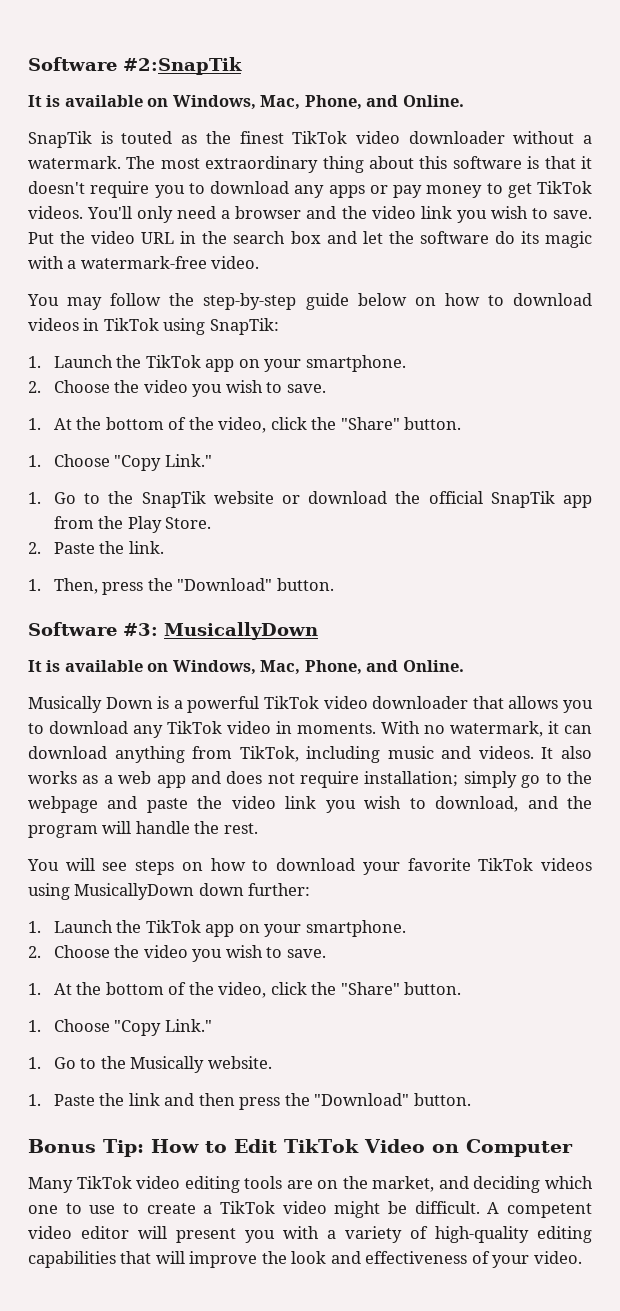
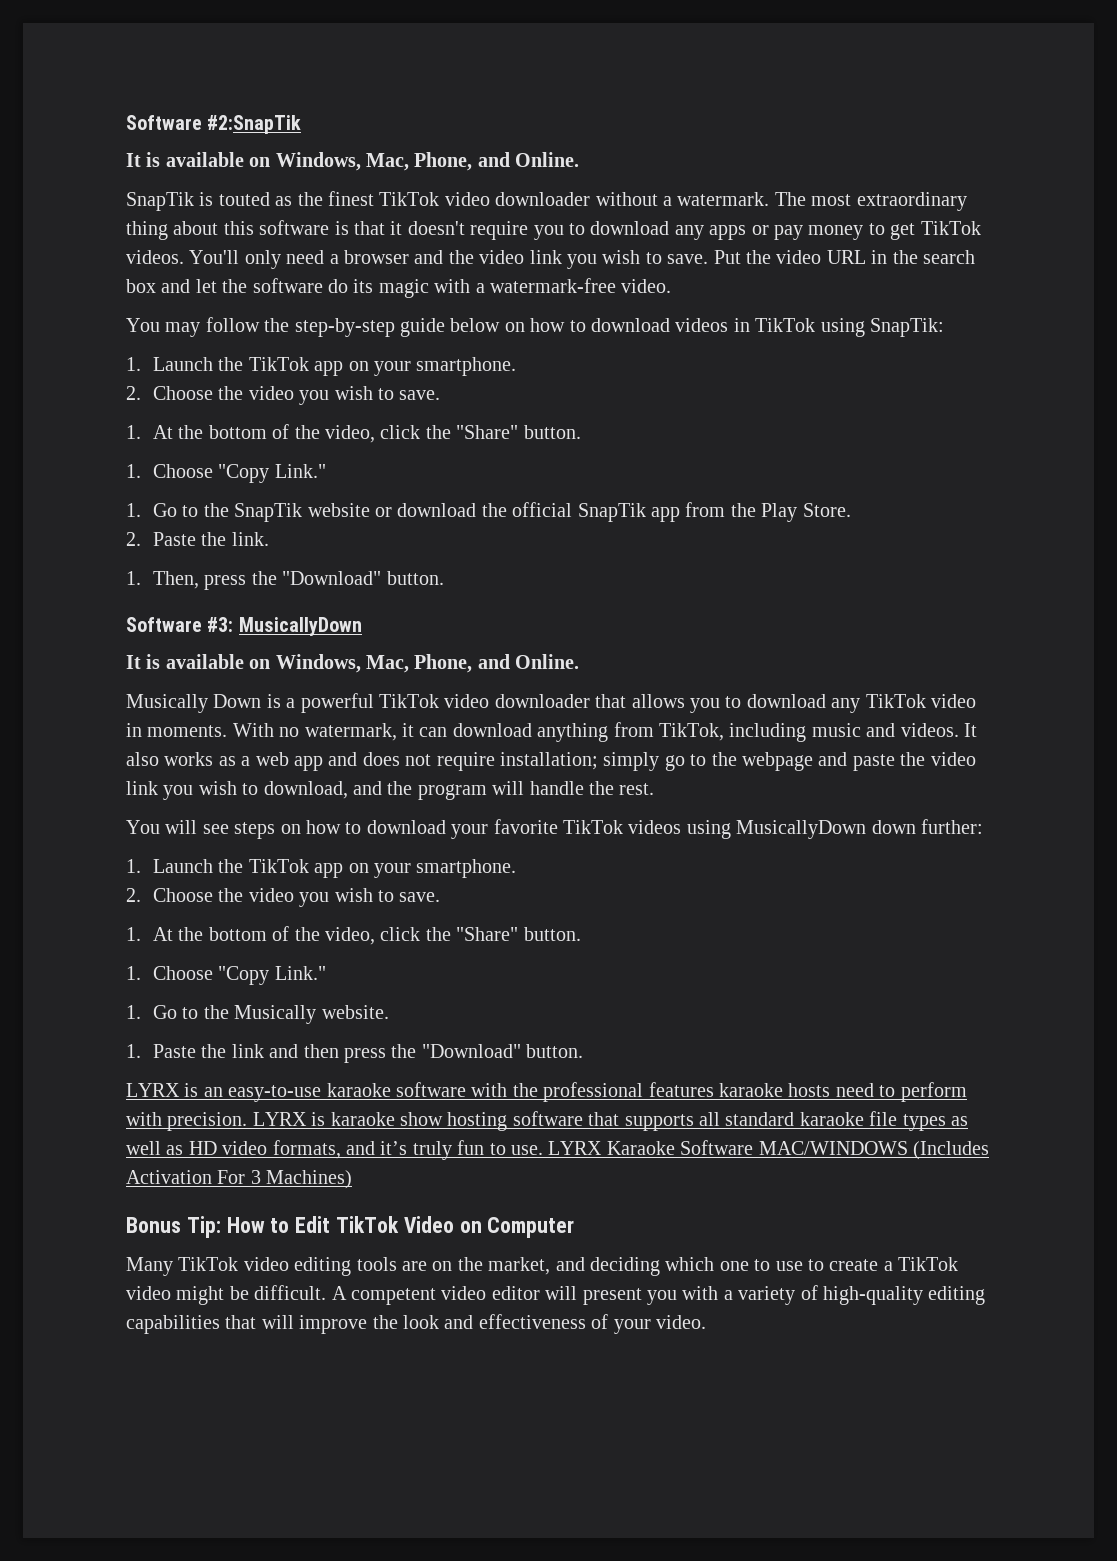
(471, 1099) none -> [126,1082,967,1102] [126,1111,968,1131] [126,1140,989,1160] [126,1170,353,1189] // LYRX is an easy-to-use karaoke software with the professional features karaoke hosts need to perform with precision. LYRX is karaoke show hosting software that supports all standard karaoke file types as well as HD video formats, and it’s truly fun to use. LYRX Karaoke Software MAC/WINDOWS (Includes Activation For 3 Machines)

